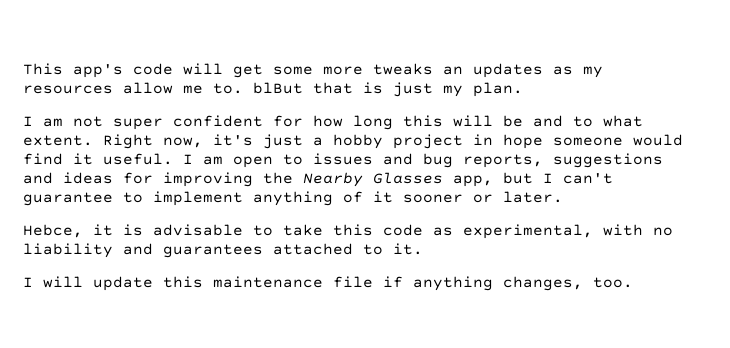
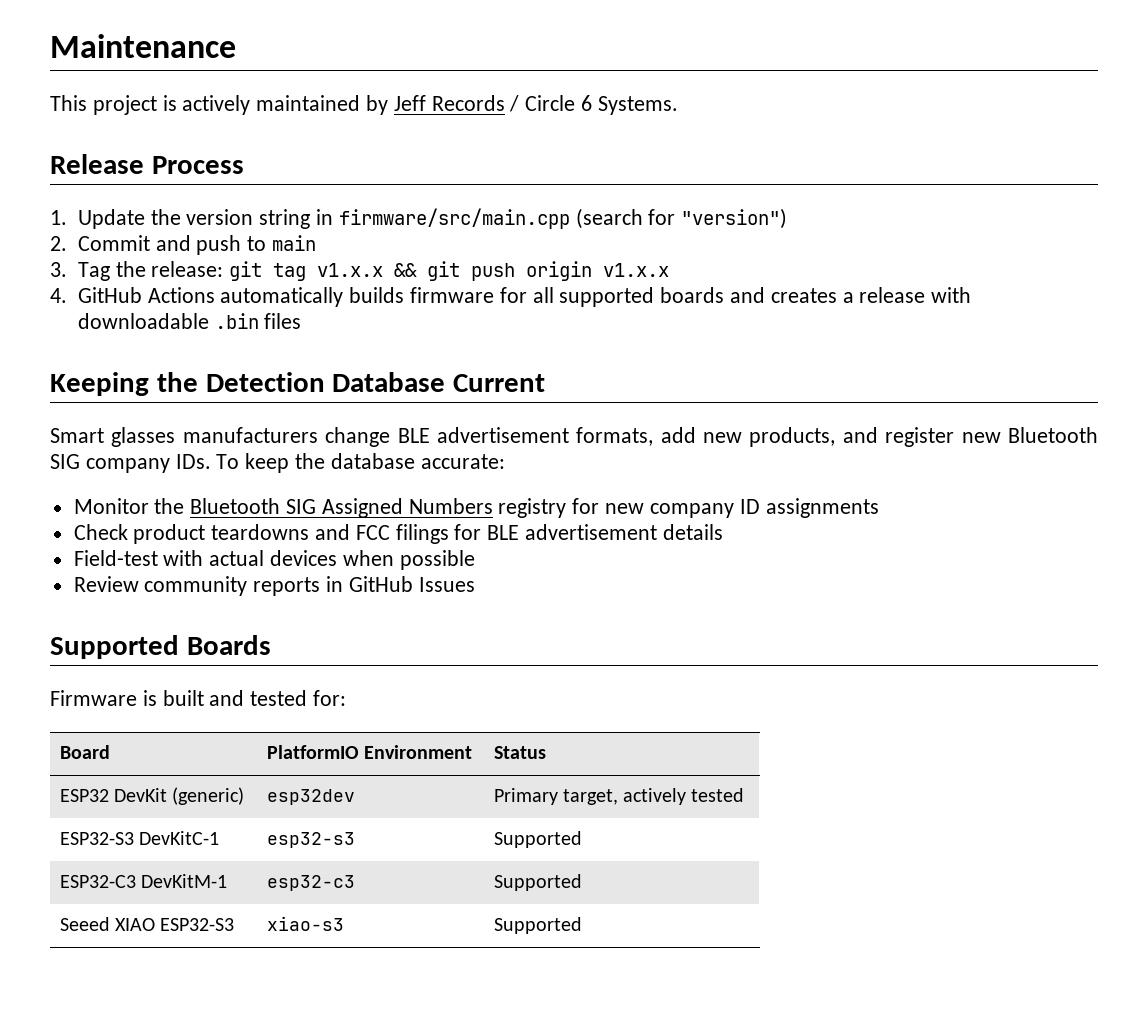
[23,63,603,78] [23,82,523,97] [23,115,643,130] [23,134,683,149] [23,153,663,168] [23,172,613,187] [23,191,563,206] [23,224,673,239] [23,243,423,258] [23,276,633,291] This app's code will get some more tweaks an updates as my resources allow me to. blBut that is just my plan. // I am not super confident for how long this will be and to what extent. Right now, it's just a hobby project in hope someone would find it useful. I am open to issues and bug reports, suggestions and ideas for improving the Nearby Glasses app, but I can't guarantee to implement anything of it sooner or later. // Hebce, it is advisable to take this code as experimental, with no liability and guarantees attached to it. // I will update this maintenance file if anything changes, too. -> [50,34,236,58] [50,95,678,115] [50,154,244,174] [50,208,788,229] [50,235,316,255] [50,261,670,281] [50,287,972,307] [77,313,302,329] [50,372,546,396] [50,427,1098,447] [50,453,505,473] [73,498,879,518] [73,524,723,544] [73,550,475,570] [73,576,475,596] [50,635,271,659] [50,690,347,706] [59,745,110,759] [266,745,472,759] [493,746,546,759] [59,787,245,805] [266,789,355,805] [493,788,745,805] [59,831,219,845] [266,832,355,848] [493,831,582,848] [59,874,227,888] [266,875,355,891] [493,874,582,891] [59,917,235,931] [266,916,344,931] [493,917,582,934] Maintenance // This project is actively maintained by Jeff Records / Circle 6 Systems. // Release Process // 1. Update the version string in firmware/src/main.cpp (search for "version") // 2. Commit and push to main // 3. Tag the release: git tag v1.x.x && git push origin v1.x.x // 4. GitHub Actions automatically builds firmware for all supported boards and creates a release with downloadable .bin files // Keeping the Detection Database Current // Smart glasses manufacturers change BLE advertisement formats, add new products, and register new Bluetooth SIG company IDs. To keep the database accurate: // Monitor the Bluetooth SIG Assigned Numbers registry for new company ID assignments // Check product teardowns and FCC filings for BLE advertisement details // Field-test with actual devices when possible // Review community reports in GitHub Issues // Supported Boards // Firmware is built and tested for: // Board | PlatformIO Environment | Status // ESP32 DevKit (generic) | esp32dev | Primary target, actively tested // ESP32-S3 DevKitC-1 | esp32-s3 | Supported // ESP32-C3 DevKitM-1 | esp32-c3 | Supported // Seeed XIAO ESP32-S3 | xiao-s3 | Supported

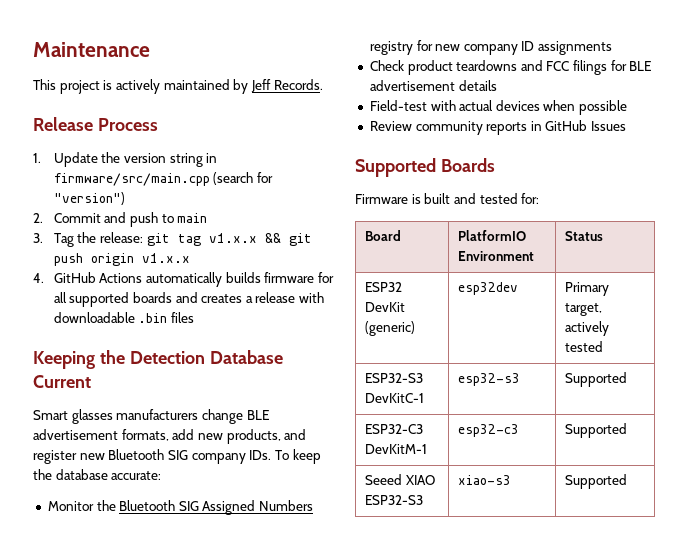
[431,95,678,115] Records / Circle 6 Systems. -> [273,79,323,90] Records.

